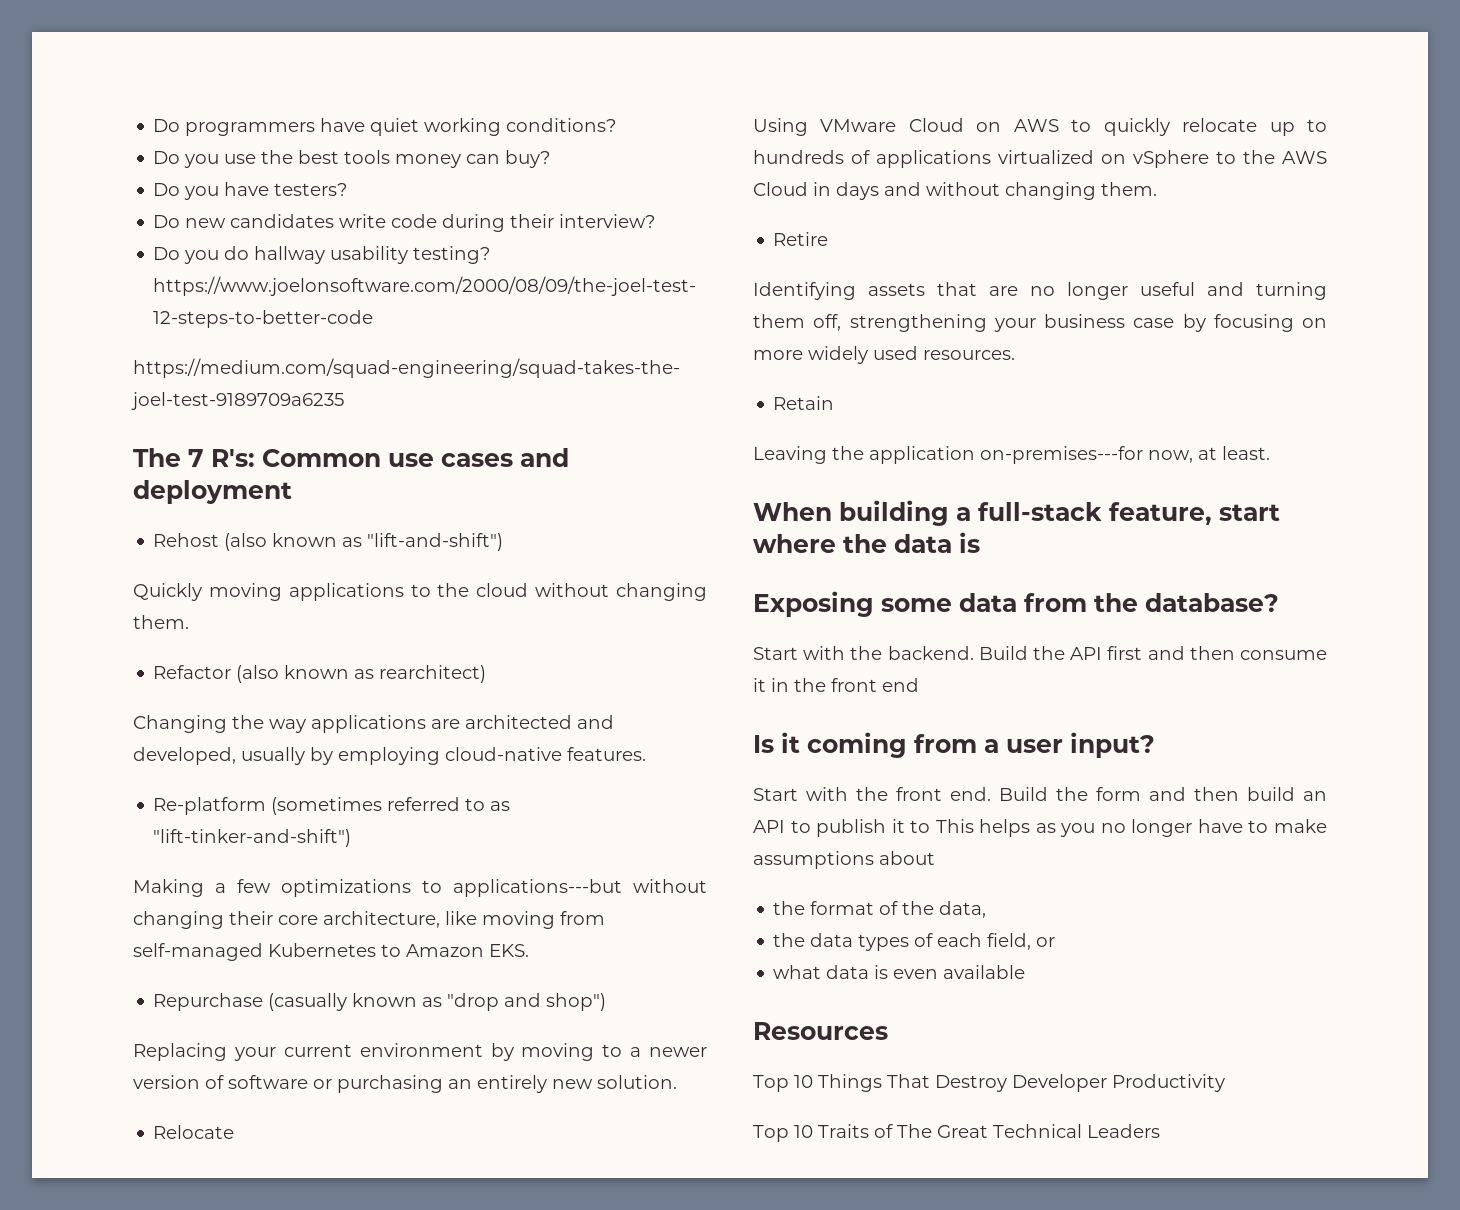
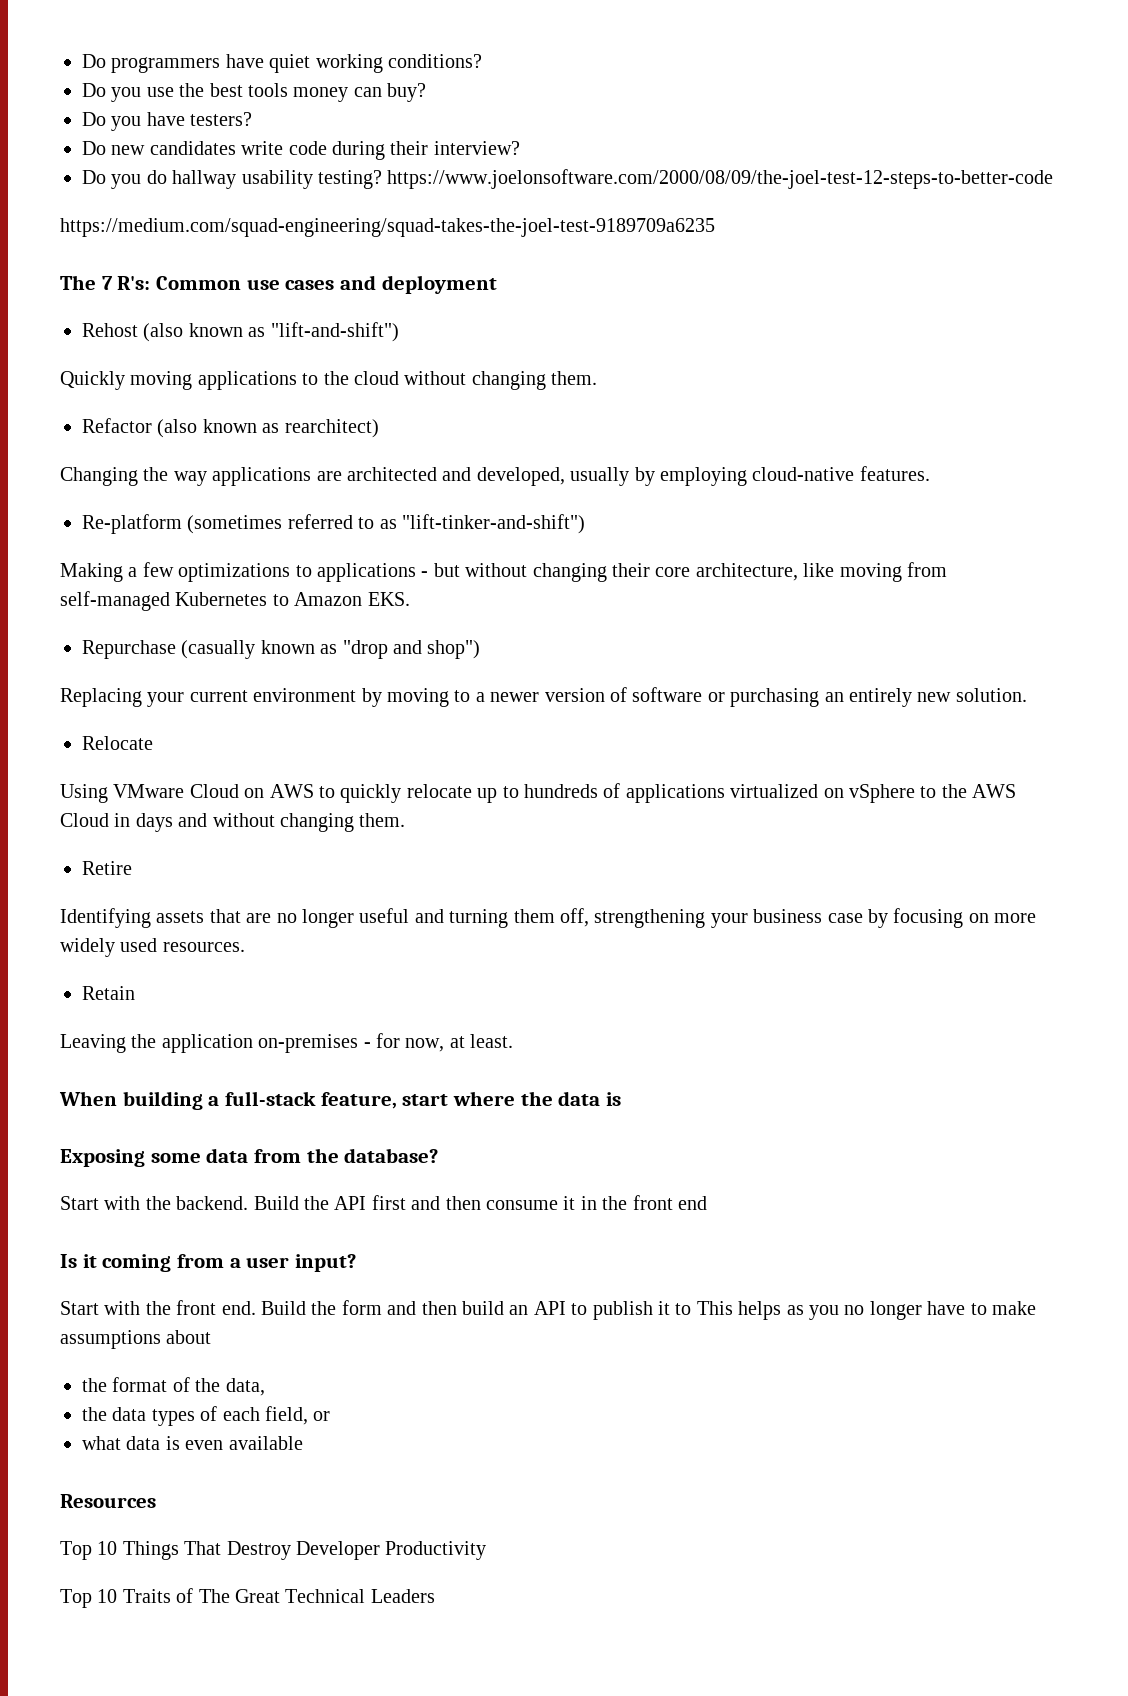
[453,879,622,897] applications---but -> [317,563,460,582] applications - but
[980,446,1143,464] on-premises---for -> [258,1033,400,1053] on-premises - for

